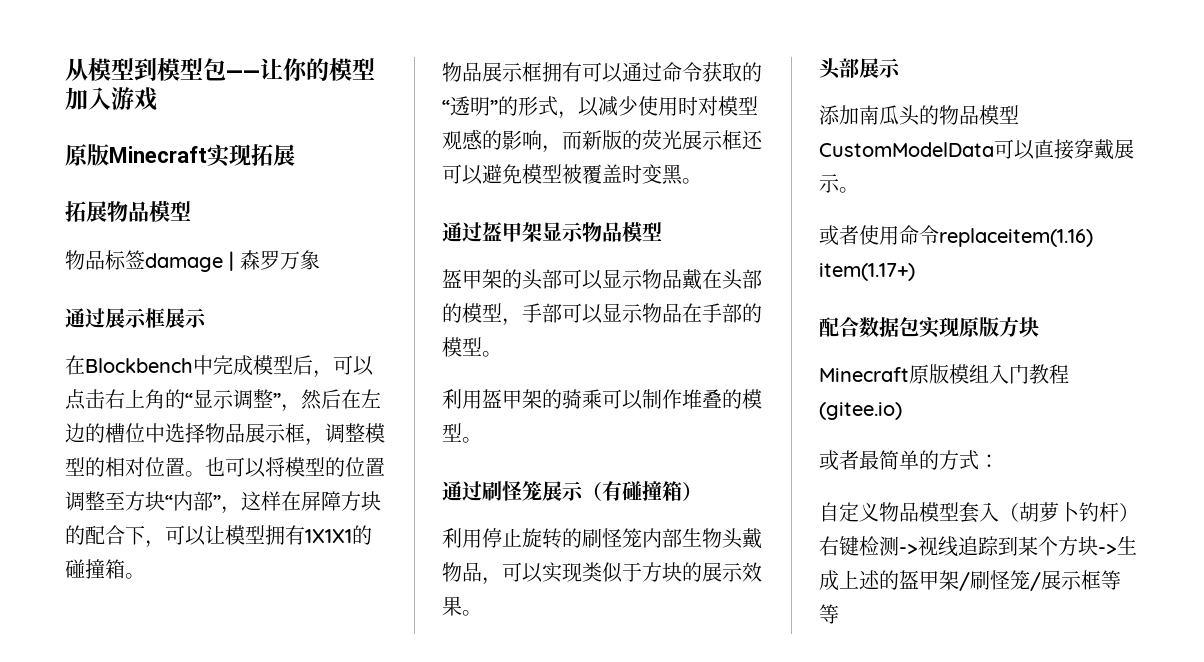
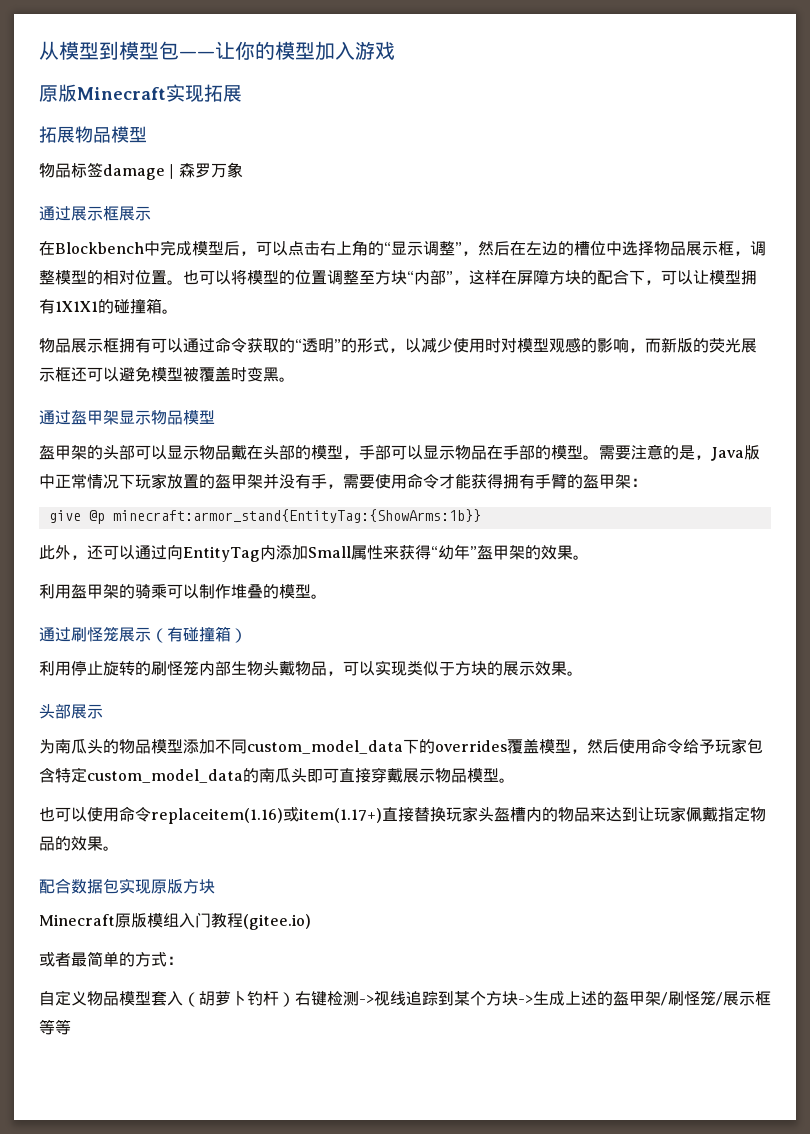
(502, 354) none -> [599,444,760,461] [39,473,647,489] [48,509,481,524] [39,544,589,562] 需要注意的是，Java版中正常情况下玩家放置的盔甲架并没有手，需要使用命令才能获得拥有手臂的盔甲架： // give @p minecraft:armor_stand{EntityTag:{ShowArms:1b}} // 此外，还可以通过向EntityTag内添加Small属性来获得“幼年”盔甲架的效果。
[819,105,859,125] 添加 -> [39,739,55,754] 为
[819,139,1035,160] CustomModelData可以 -> [183,738,763,754] [39,767,339,783] 添加不同custom_model_data下的overrides覆盖模型，然后使用命令给予玩家包含特定custom_model_data的南瓜头即可
[839,187,859,193] [819,225,859,246] 。 // 或者 -> [435,768,515,783] [39,807,87,822] 物品模型。 // 也可以
(1093, 237) none -> [283,807,299,822] 或
(915, 272) none -> [382,806,766,822] [39,836,119,851] 直接替换玩家头盔槽内的物品来达到让玩家佩戴指定物品的效果。

